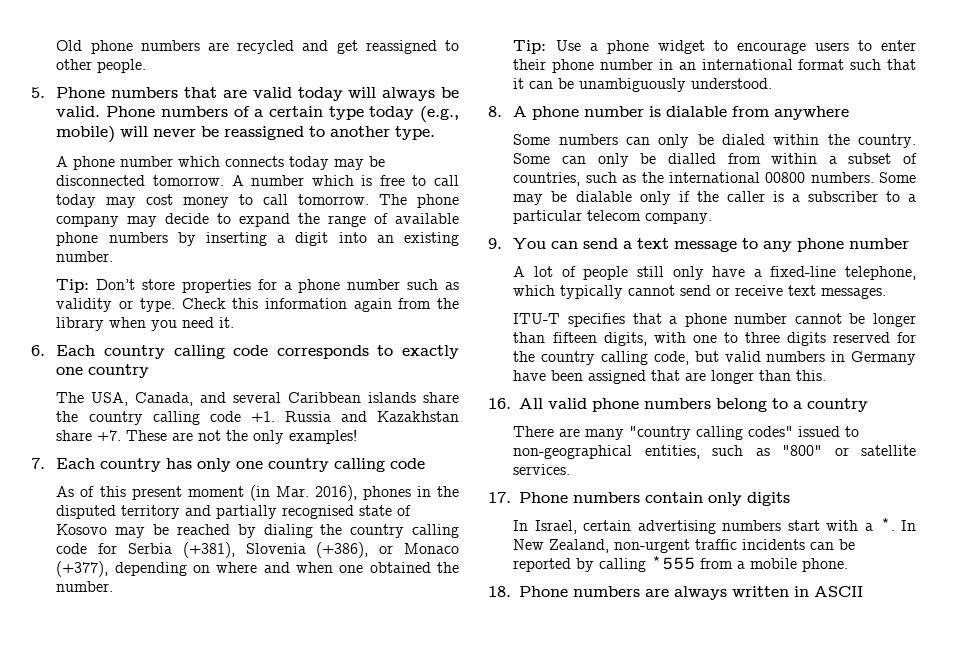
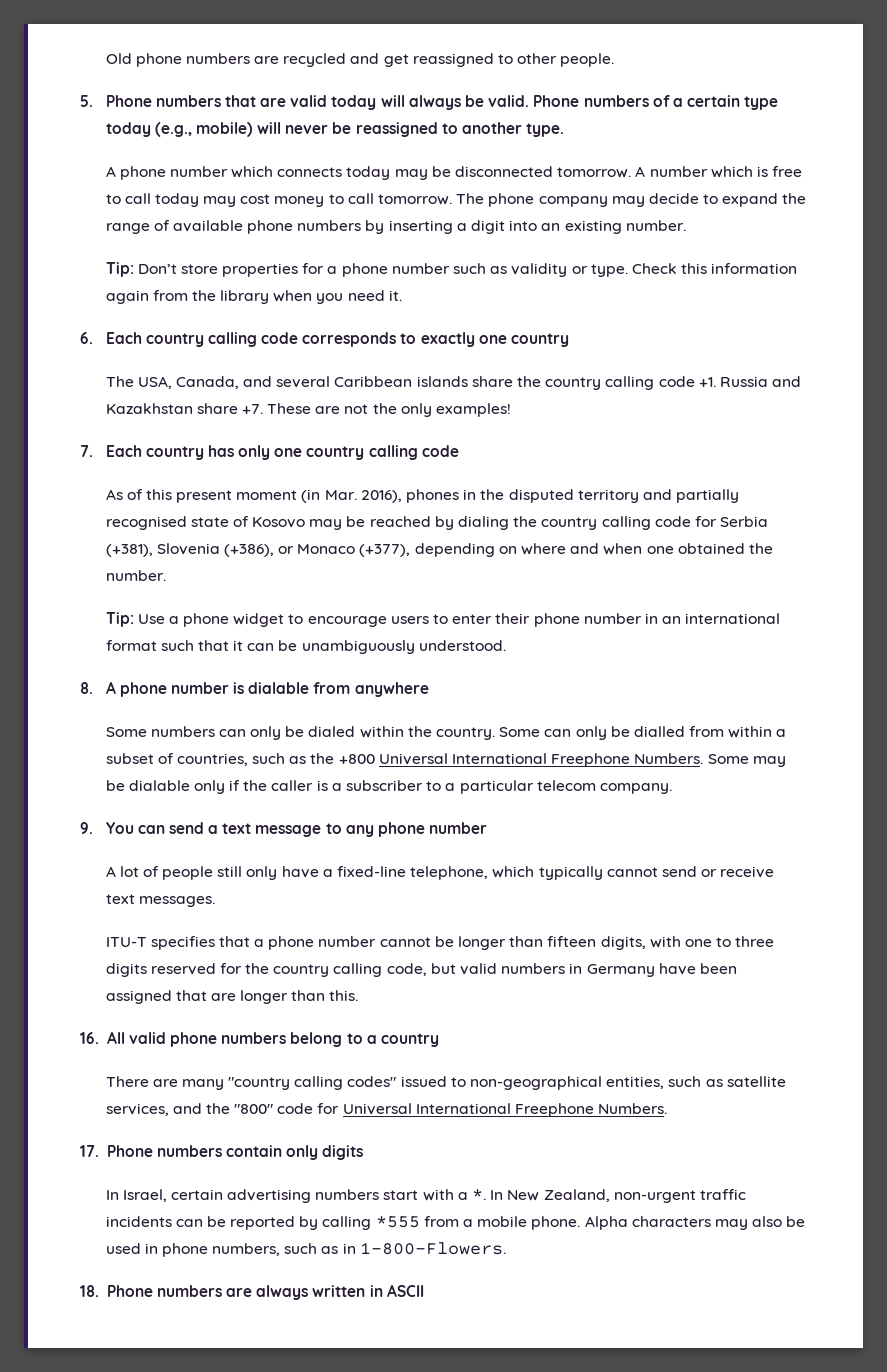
[668,172,874,183] international 00800 numbers. -> [338,753,704,767] +800 Universal International Freephone Numbers.
[782,445,916,456] [513,464,571,475] "800" or satellite services. -> [726,1076,786,1087] [105,1103,668,1117] satellite services, and the "800" code for Universal International Freephone Numbers.
(849, 565) none -> [584,1216,806,1230] [105,1242,506,1257] Alpha characters may also be used in phone numbers, such as in 1-800-Flowers.

